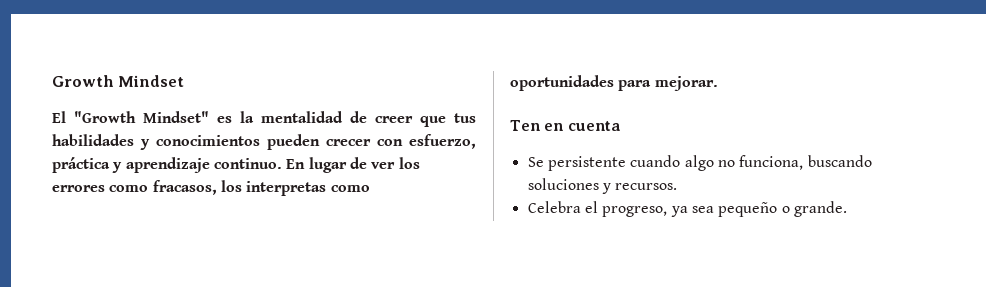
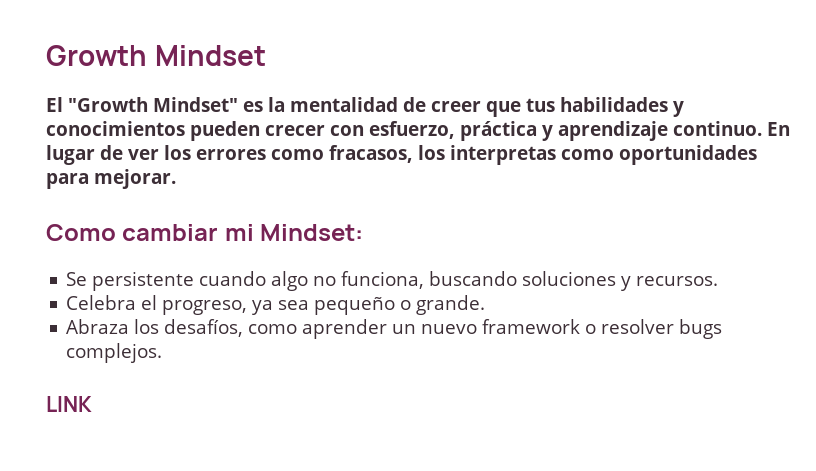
[510,120,621,131] Ten en cuenta -> [46,224,364,241] Como cambiar mi Mindset:
(847, 209) none -> [66,319,723,339] [66,343,163,363] [46,396,92,412] // Abraza los desafíos, como aprender un nuevo framework o resolver bugs complejos. // LINK

